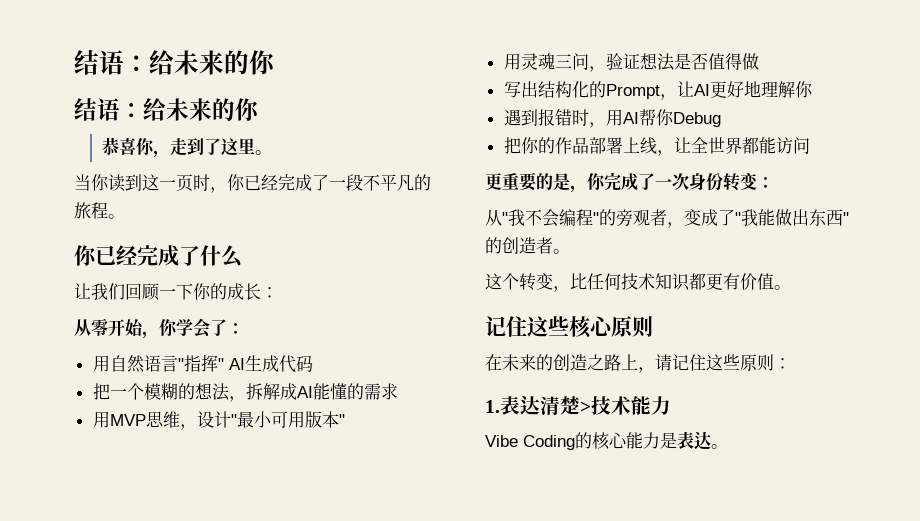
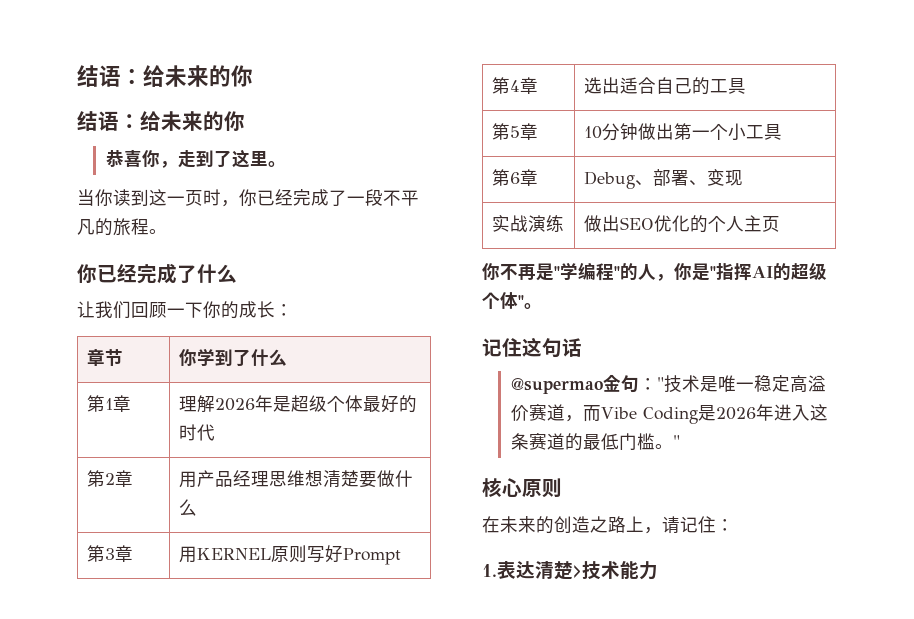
[74,318,244,339] [92,354,313,373] [92,383,398,402] [92,411,345,430] [503,53,759,72] [503,81,813,100] [503,109,721,128] [503,137,810,156] [485,172,774,193] [485,209,849,228] [485,237,570,254] [485,273,791,292] [485,316,569,337] // 从零开始，你学会了： // 用自然语言"指挥" AI生成代码 // 把一个模糊的想法，拆解成AI能懂的需求 // 用MVP思维，设计"最小可用版本" // 用灵魂三问，验证想法是否值得做 // 写出结构化的Prompt，让AI更好地理解你 // 遇到报错时，用AI帮你Debug // 把你的作品部署上线，让全世界都能访问 // 更重要的是，你完成了一次身份转变： // 从"我不会编程"的旁观者，变成了"我能做出东西"的创造者。 // 这个转变，比任何技术知识都更有价值。 // 记住这些 -> [86,349,123,366] [178,348,287,366] [86,395,131,412] [178,395,417,413] [178,424,215,441] [86,470,133,487] [178,470,413,488] [178,499,197,516] [86,545,133,562] [178,545,401,565] [491,77,538,94] [583,77,746,95] [491,123,538,140] [583,123,782,141] [491,169,538,186] [583,169,743,189] [491,215,564,233] [583,215,780,233] [482,262,827,281] [482,292,542,309] [482,337,582,358] [510,374,826,394] [510,403,828,424] [510,432,680,451] // 章节 | 你学到了什么 // 第1章 | 理解2026年是超级个体最好的时代 // 第2章 | 用产品经理思维想清楚要做什么 // 第3章 | 用KERNEL原则写好Prompt // 第4章 | 选出适合自己的工具 // 第5章 | 10分钟做出第一个小工具 // 第6章 | Debug、部署、变现 // 实战演练 | 做出SEO优化的个人主页 // 你不再是"学编程"的人，你是"指挥AI的超级个体"。 // 记住这句话 // @supermao金句："技术是唯一稳定高溢价赛道，而Vibe Coding是2026年进入这条赛道的最低门槛。" //
[706,354,774,371] 这些原则 -> (716, 524) none
[485,431,728,450] // Vibe Coding的核心能力是表达。 -> (658, 570) none

